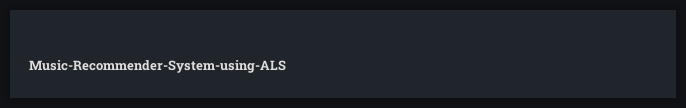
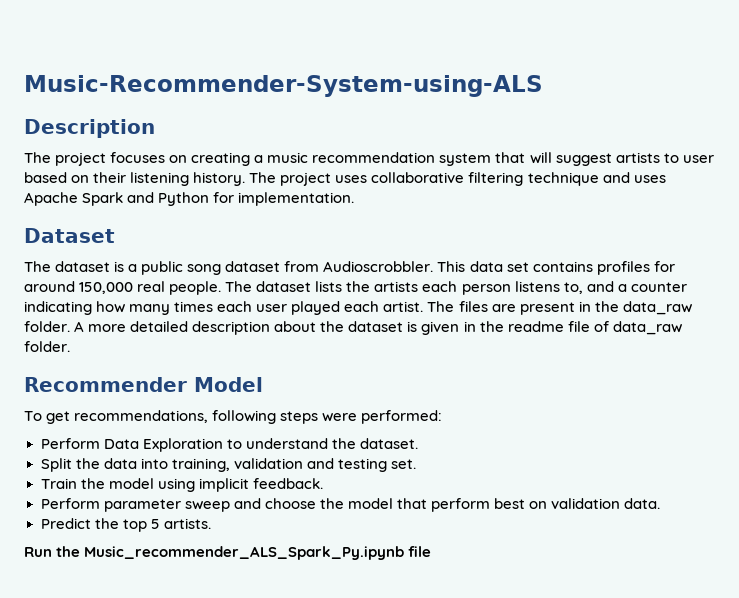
(286, 66) none -> [24,119,155,138] [24,152,714,166] [24,172,666,186] [24,192,355,206] [24,228,115,243] [24,261,675,275] [24,281,687,295] [24,301,692,315] [24,321,682,335] [24,341,70,352] [24,377,263,392] [24,410,443,424] [40,438,418,452] [40,458,416,472] [40,478,323,492] [40,498,661,512] [40,518,211,532] [24,546,432,560] // Description // The project focuses on creating a music recommendation system that will suggest artists to user based on their listening history. The project uses collaborative filtering technique and uses Apache Spark and Python for implementation. // Dataset // The dataset is a public song dataset from Audioscrobbler. This data set contains profiles for around 150,000 real people. The dataset lists the artists each person listens to, and a counter indicating how many times each user played each artist. The files are present in the data_raw folder. A more detailed description about the dataset is given in the readme file of data_raw folder. // Recommender Model // To get recommendations, following steps were performed: // Perform Data Exploration to understand the dataset. // Split the data into training, validation and testing set. // Train the model using implicit feedback. // Perform parameter sweep and choose the model that perform best on validation data. // Predict the top 5 artists. // Run the Music_recommender_ALS_Spark_Py.ipynb file

